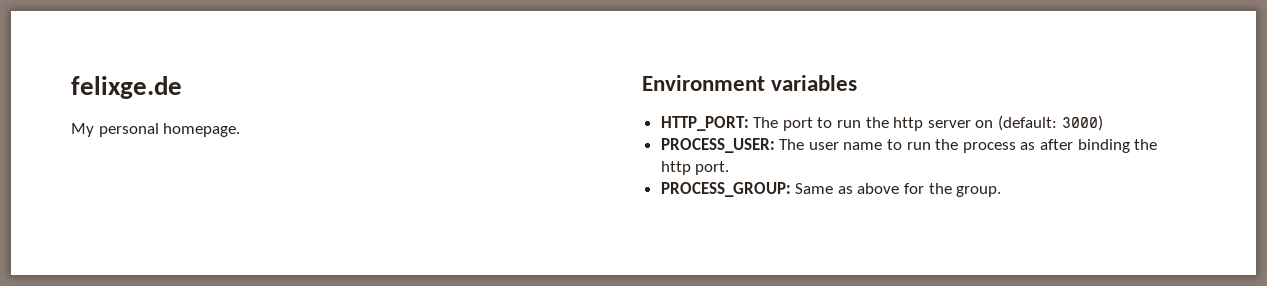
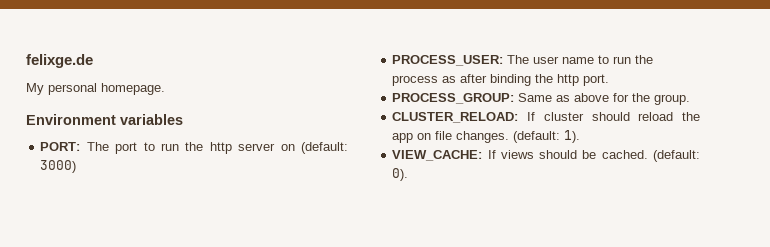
[660,116,749,131] HTTP_PORT: -> [40,142,81,151] PORT:
(1002, 191) none -> [392,112,700,123] [392,130,581,143] [392,150,700,162] [392,168,409,181] // CLUSTER_RELOAD: If cluster should reload the app on file changes. (default: 1). // VIEW_CACHE: If views should be cached. (default: 0).

